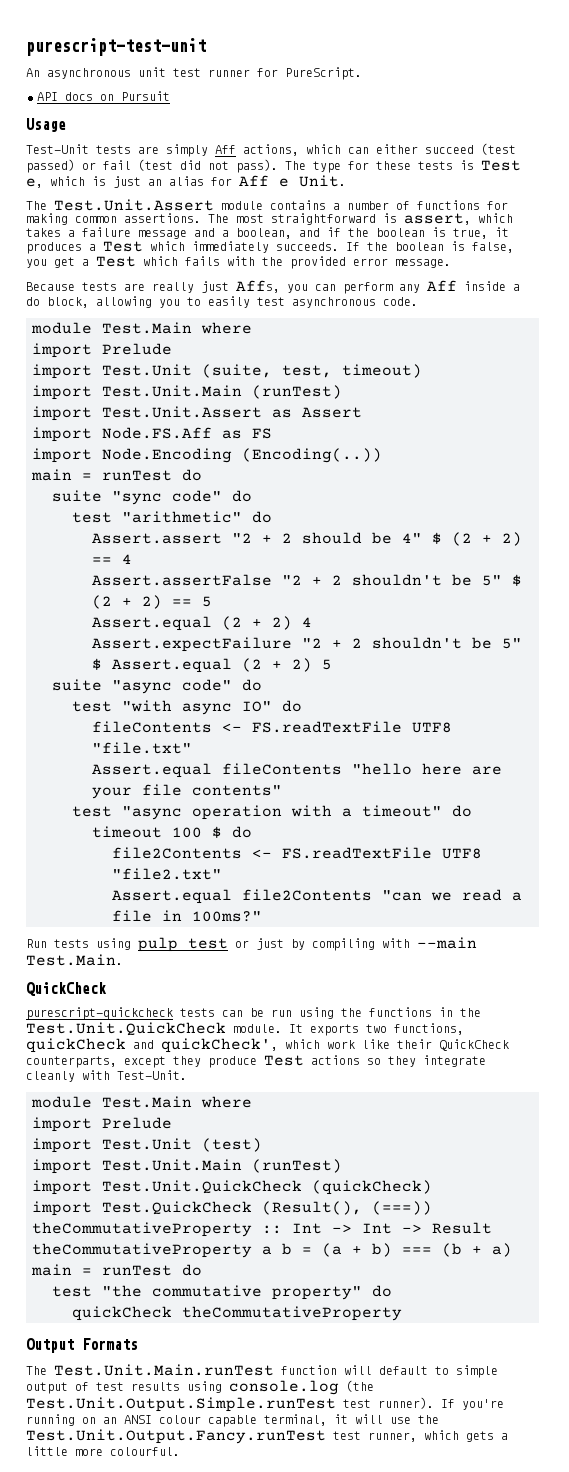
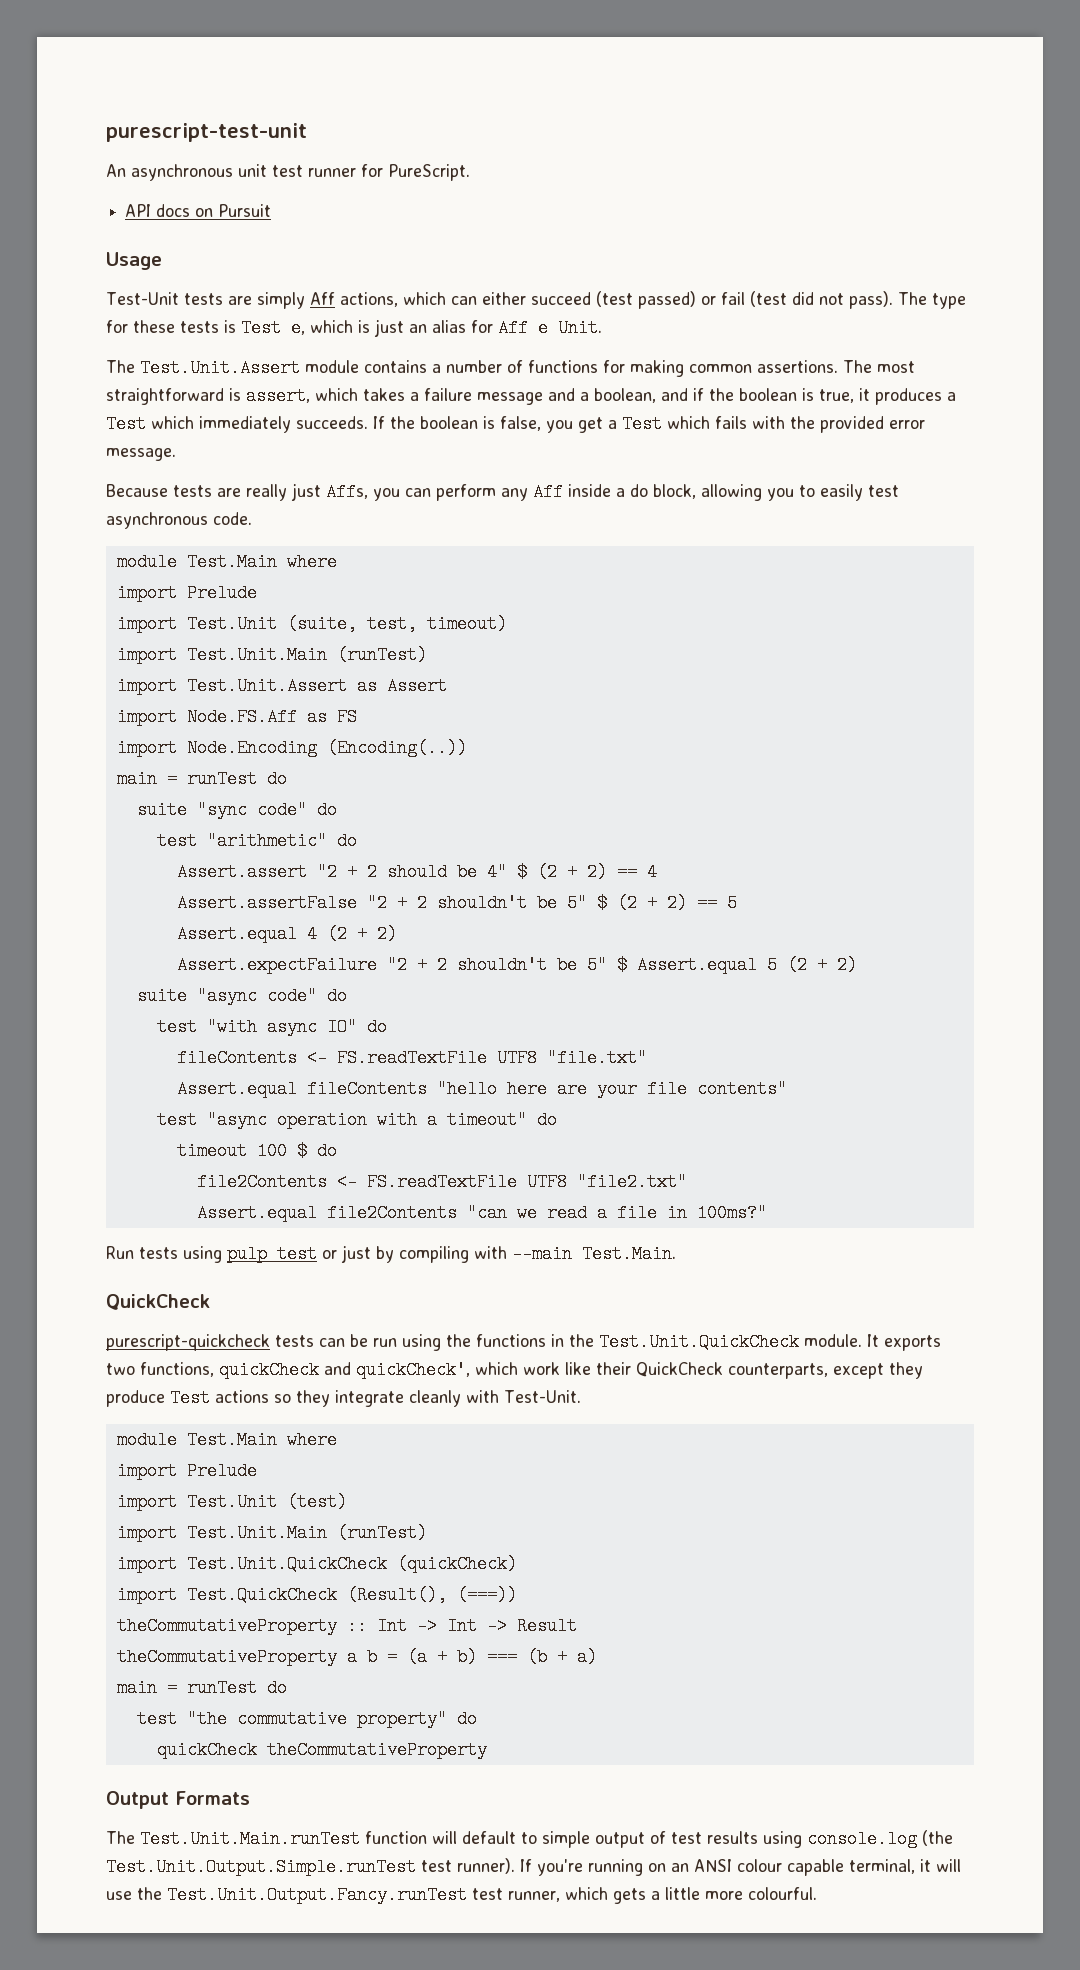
[222,616,312,630] (2 + 2) 4 -> [306,925,397,943] 4 (2 + 2)
[242,658,332,672] (2 + 2) 5 -> [766,956,857,974] 5 (2 + 2)

